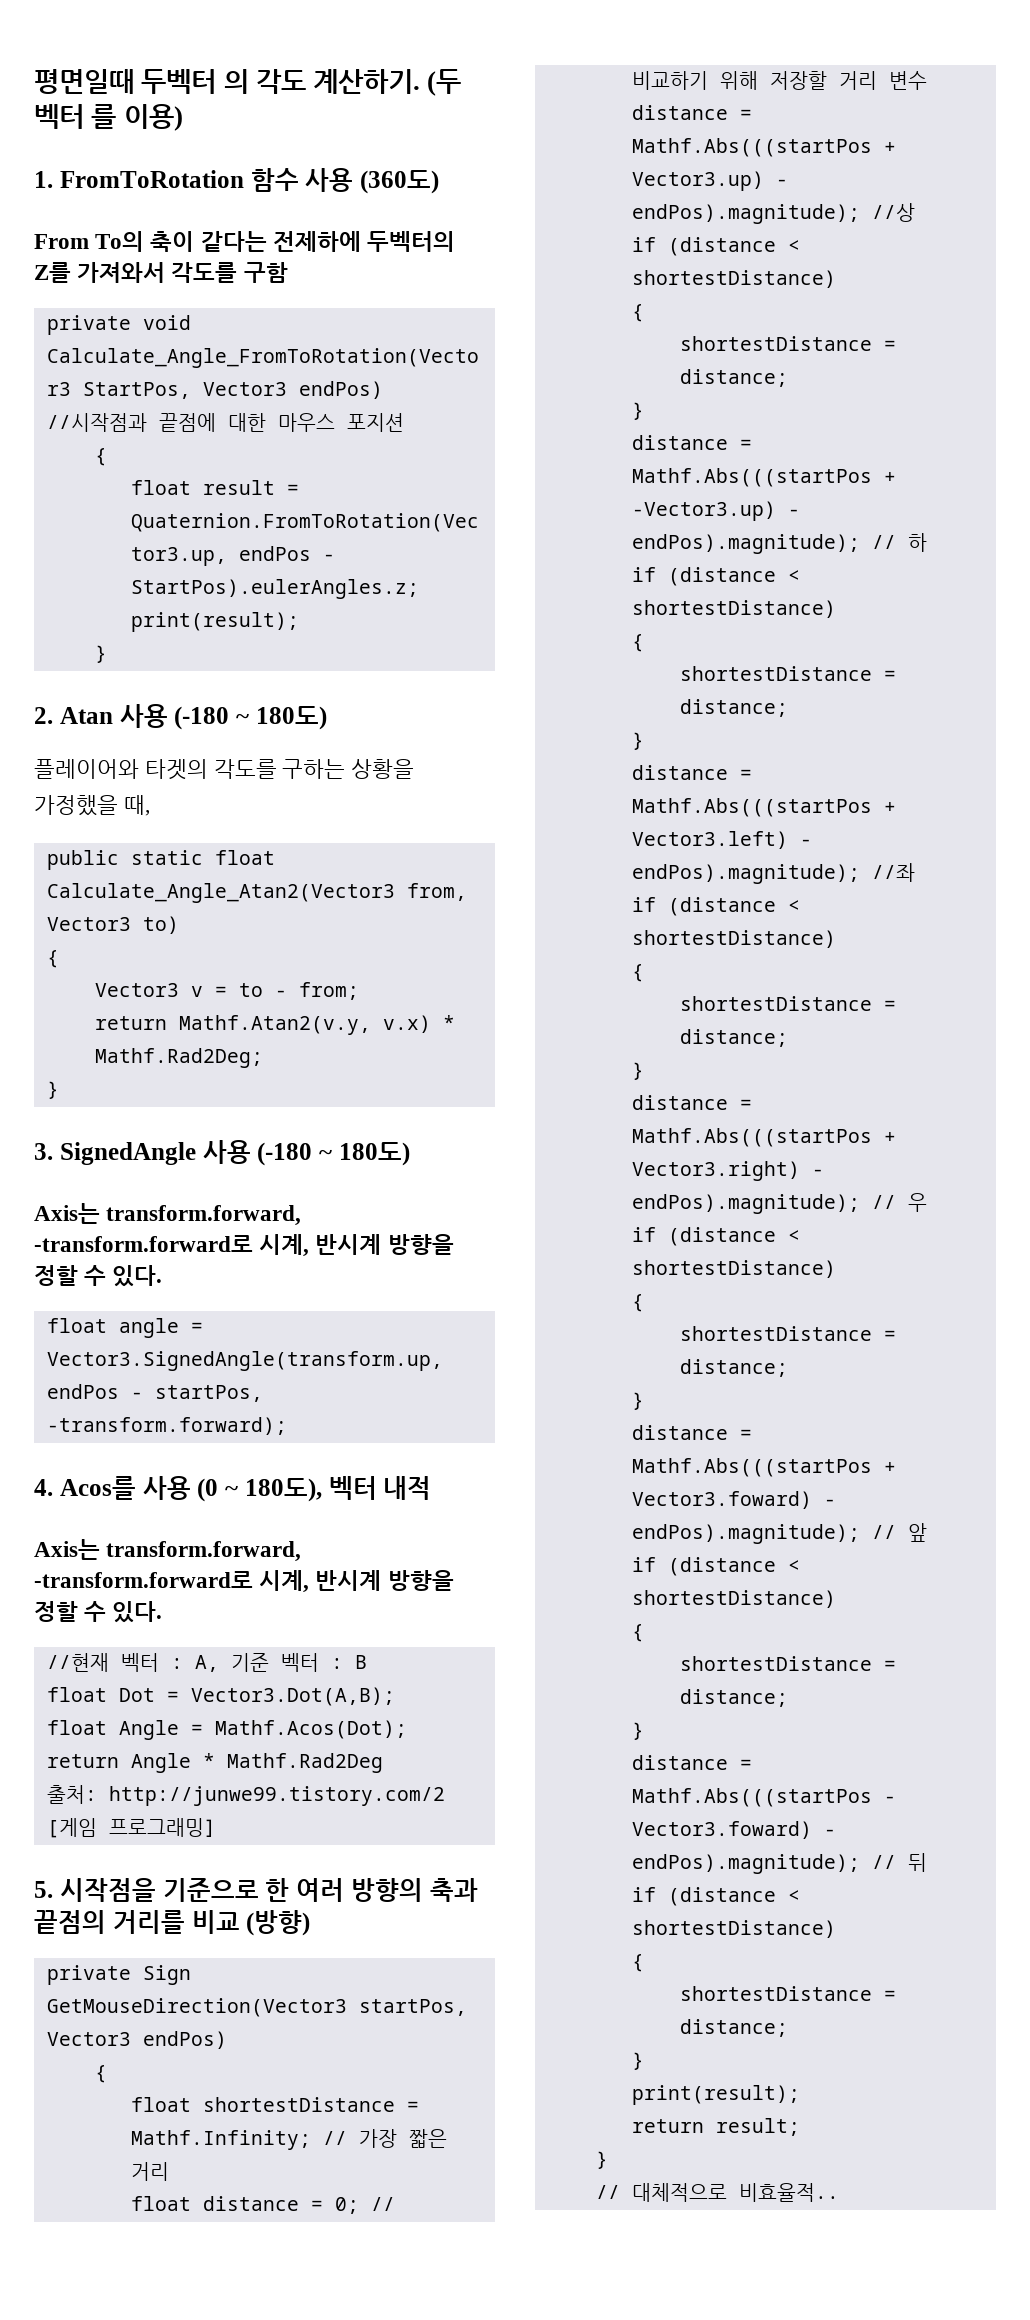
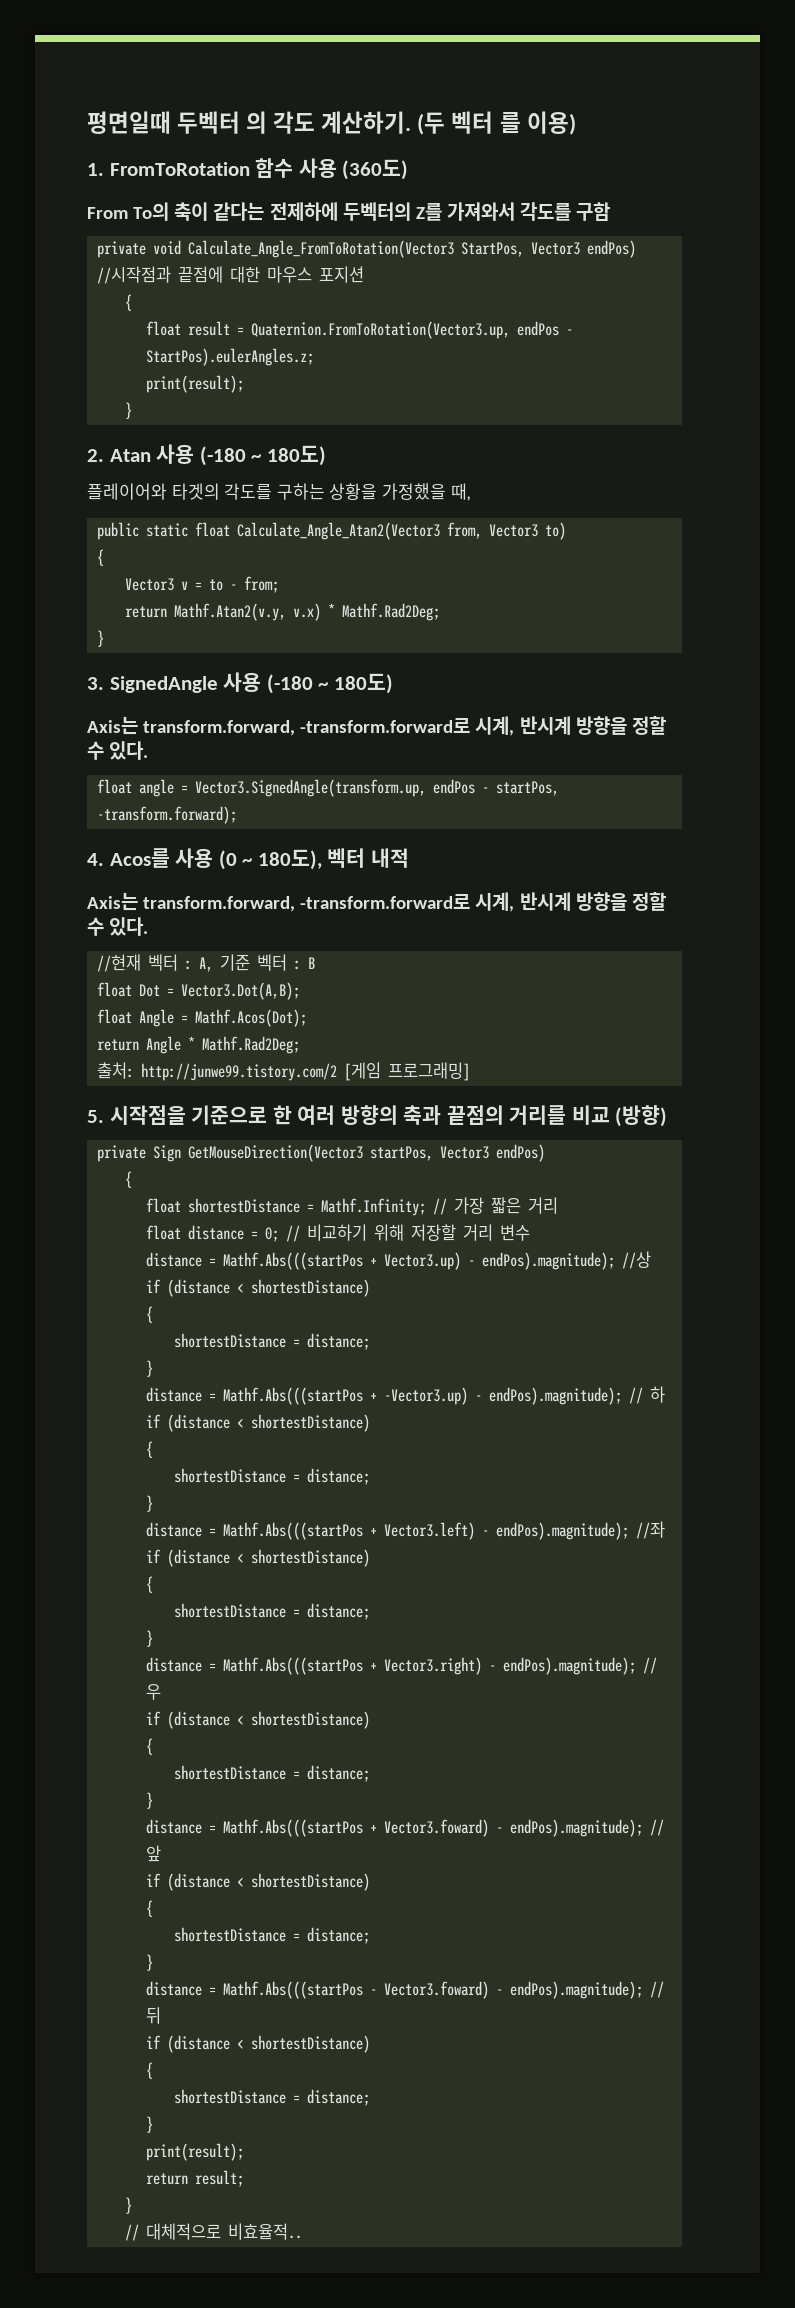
[226,1753,383,1773] Mathf.Rad2Deg -> [202,1036,301,1054] Mathf.Rad2Deg;

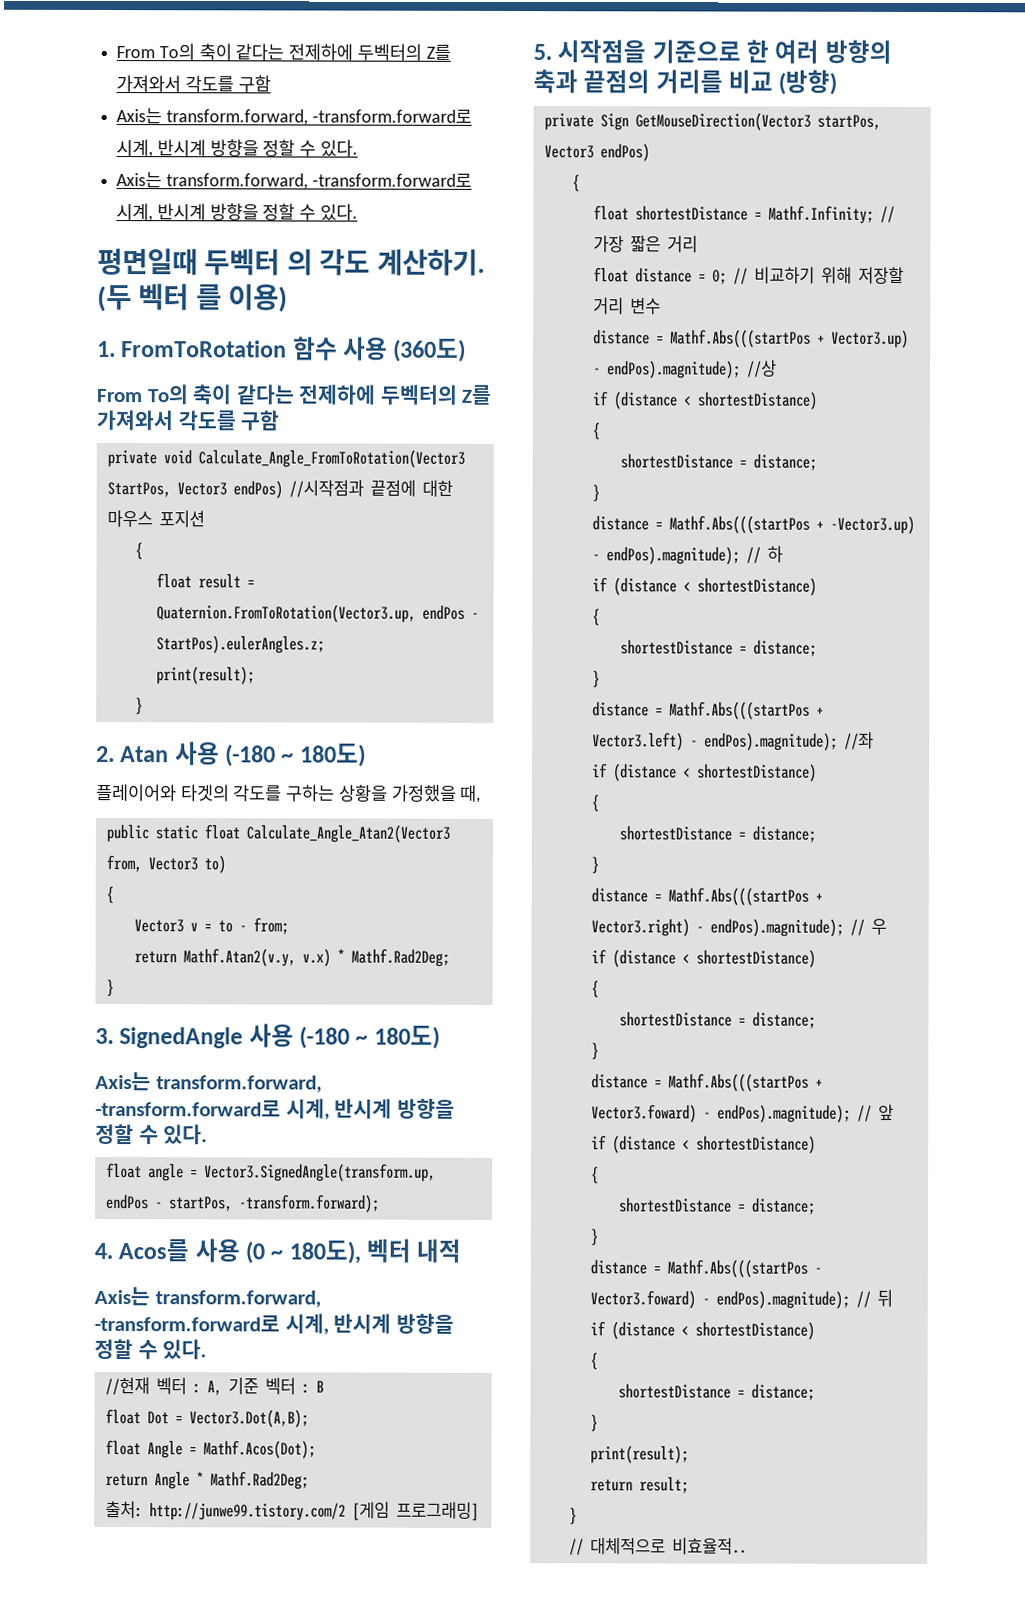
(87, 122) none -> [116,43,451,61] [116,75,271,93] [116,107,472,126] [116,139,358,158] [116,171,472,190] [116,203,358,222] From To의 축이 같다는 전제하에 두벡터의 Z를 가져와서 각도를 구함 // Axis는 transform.forward, -transform.forward로 시계, 반시계 방향을 정할 수 있다. // Axis는 transform.forward, -transform.forward로 시계, 반시계 방향을 정할 수 있다. //

